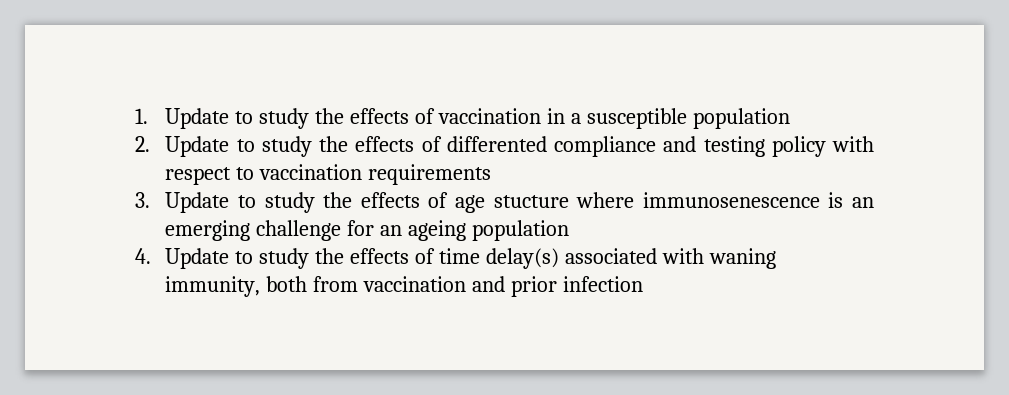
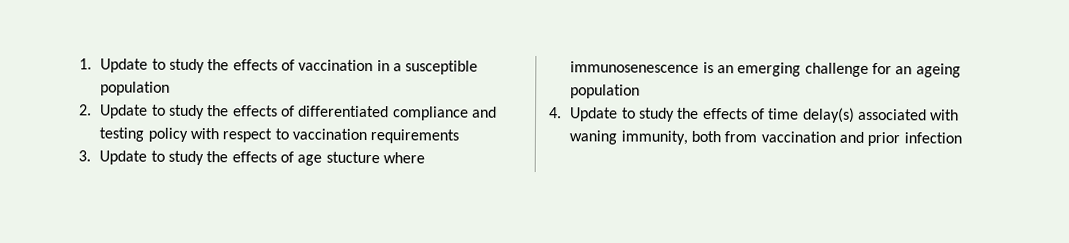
[446,136,547,152] differented -> [298,105,390,118] differentiated

